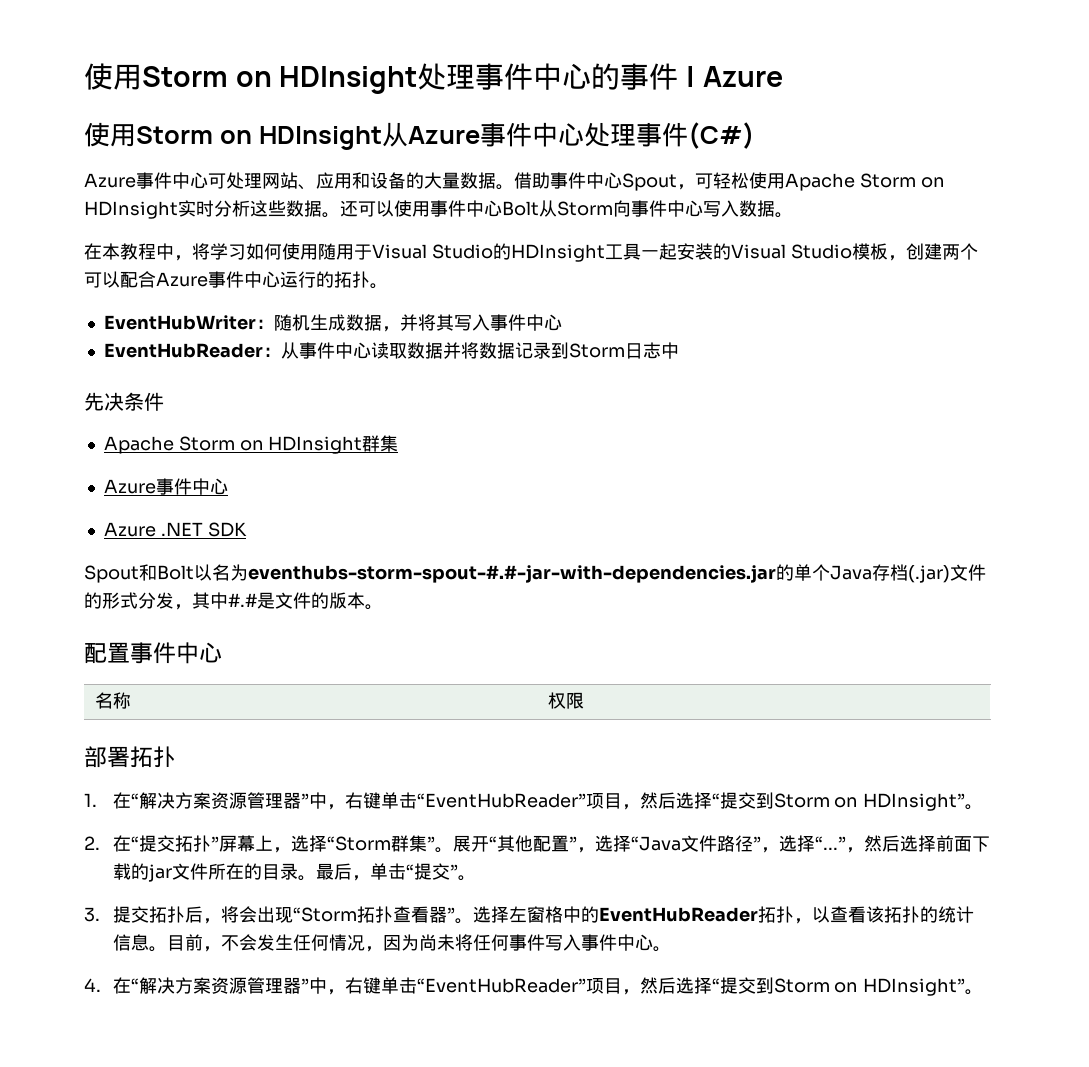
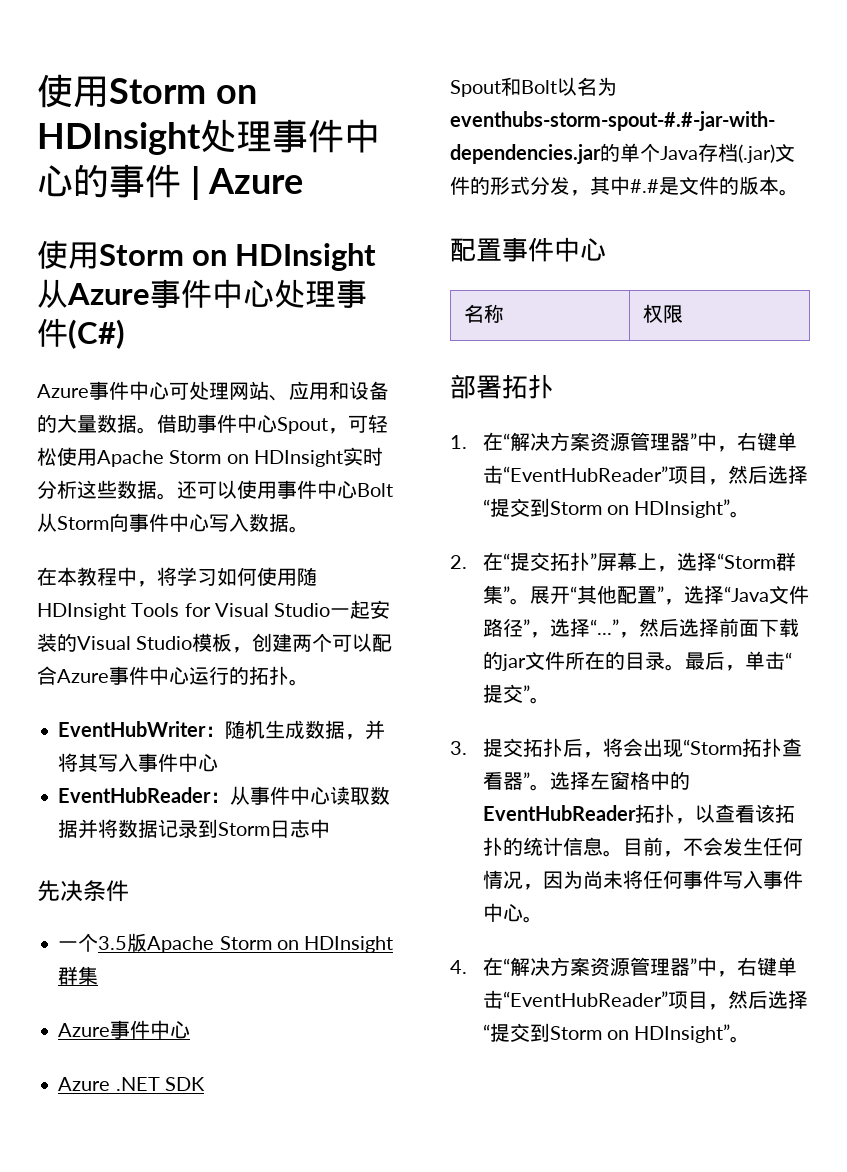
[336,243,641,262] 用于Visual Studio的HDInsight工具 -> [37,603,331,620] HDInsight Tools for Visual Studio
(164, 401) none -> [58,933,148,952] 一个3.5版

